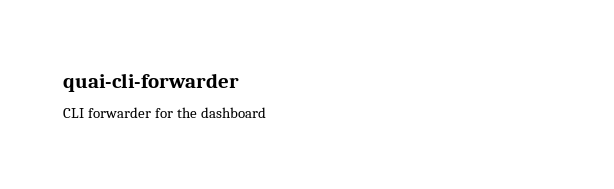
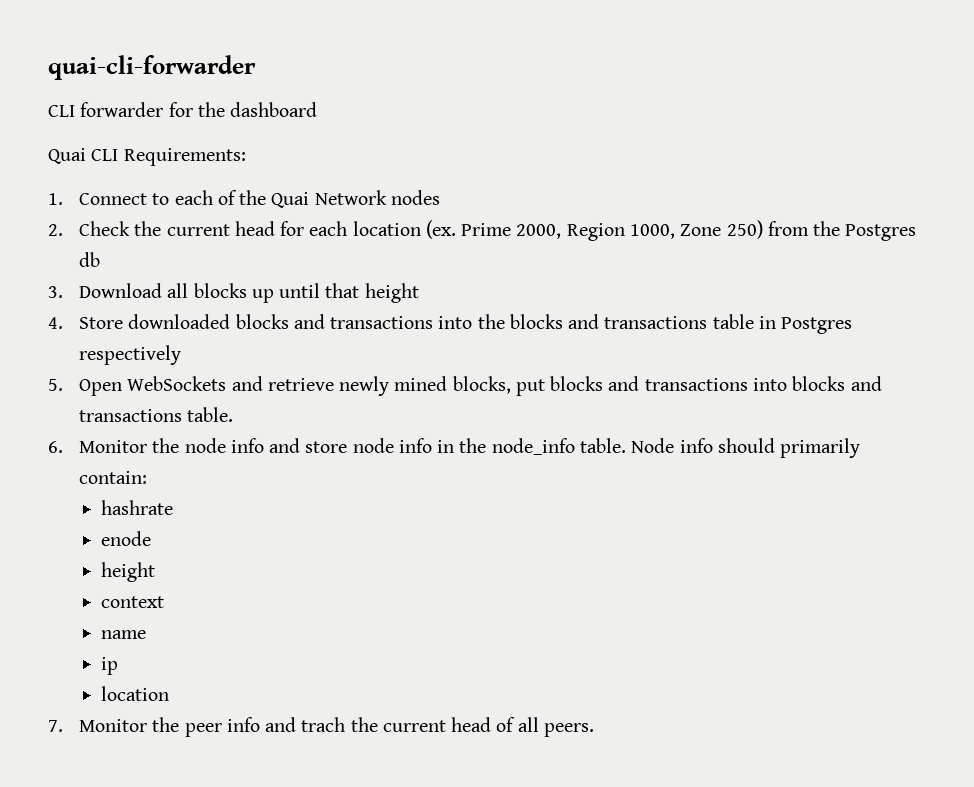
(266, 112) none -> [48,148,246,166] [48,190,440,208] [48,220,917,241] [79,252,101,267] [48,283,419,303] [48,314,853,334] [79,345,182,365] [48,376,882,396] [79,407,234,422] [48,438,861,458] [79,471,148,484] [100,500,173,515] [100,531,151,546] [100,562,155,582] [100,596,164,608] [100,630,146,639] [100,657,118,675] [100,686,169,701] [48,717,595,737] // Quai CLI Requirements: // 1. Connect to each of the Quai Network nodes // 2. Check the current head for each location (ex. Prime 2000, Region 1000, Zone 250) from the Postgres db // 3. Download all blocks up until that height // 4. Store downloaded blocks and transactions into the blocks and transactions table in Postgres respectively // 5. Open WebSockets and retrieve newly mined blocks, put blocks and transactions into blocks and transactions table. // 6. Monitor the node info and store node info in the node_info table. Node info should primarily contain: // hashrate // enode // height // context // name // ip // location // 7. Monitor the peer info and trach the current head of all peers.

